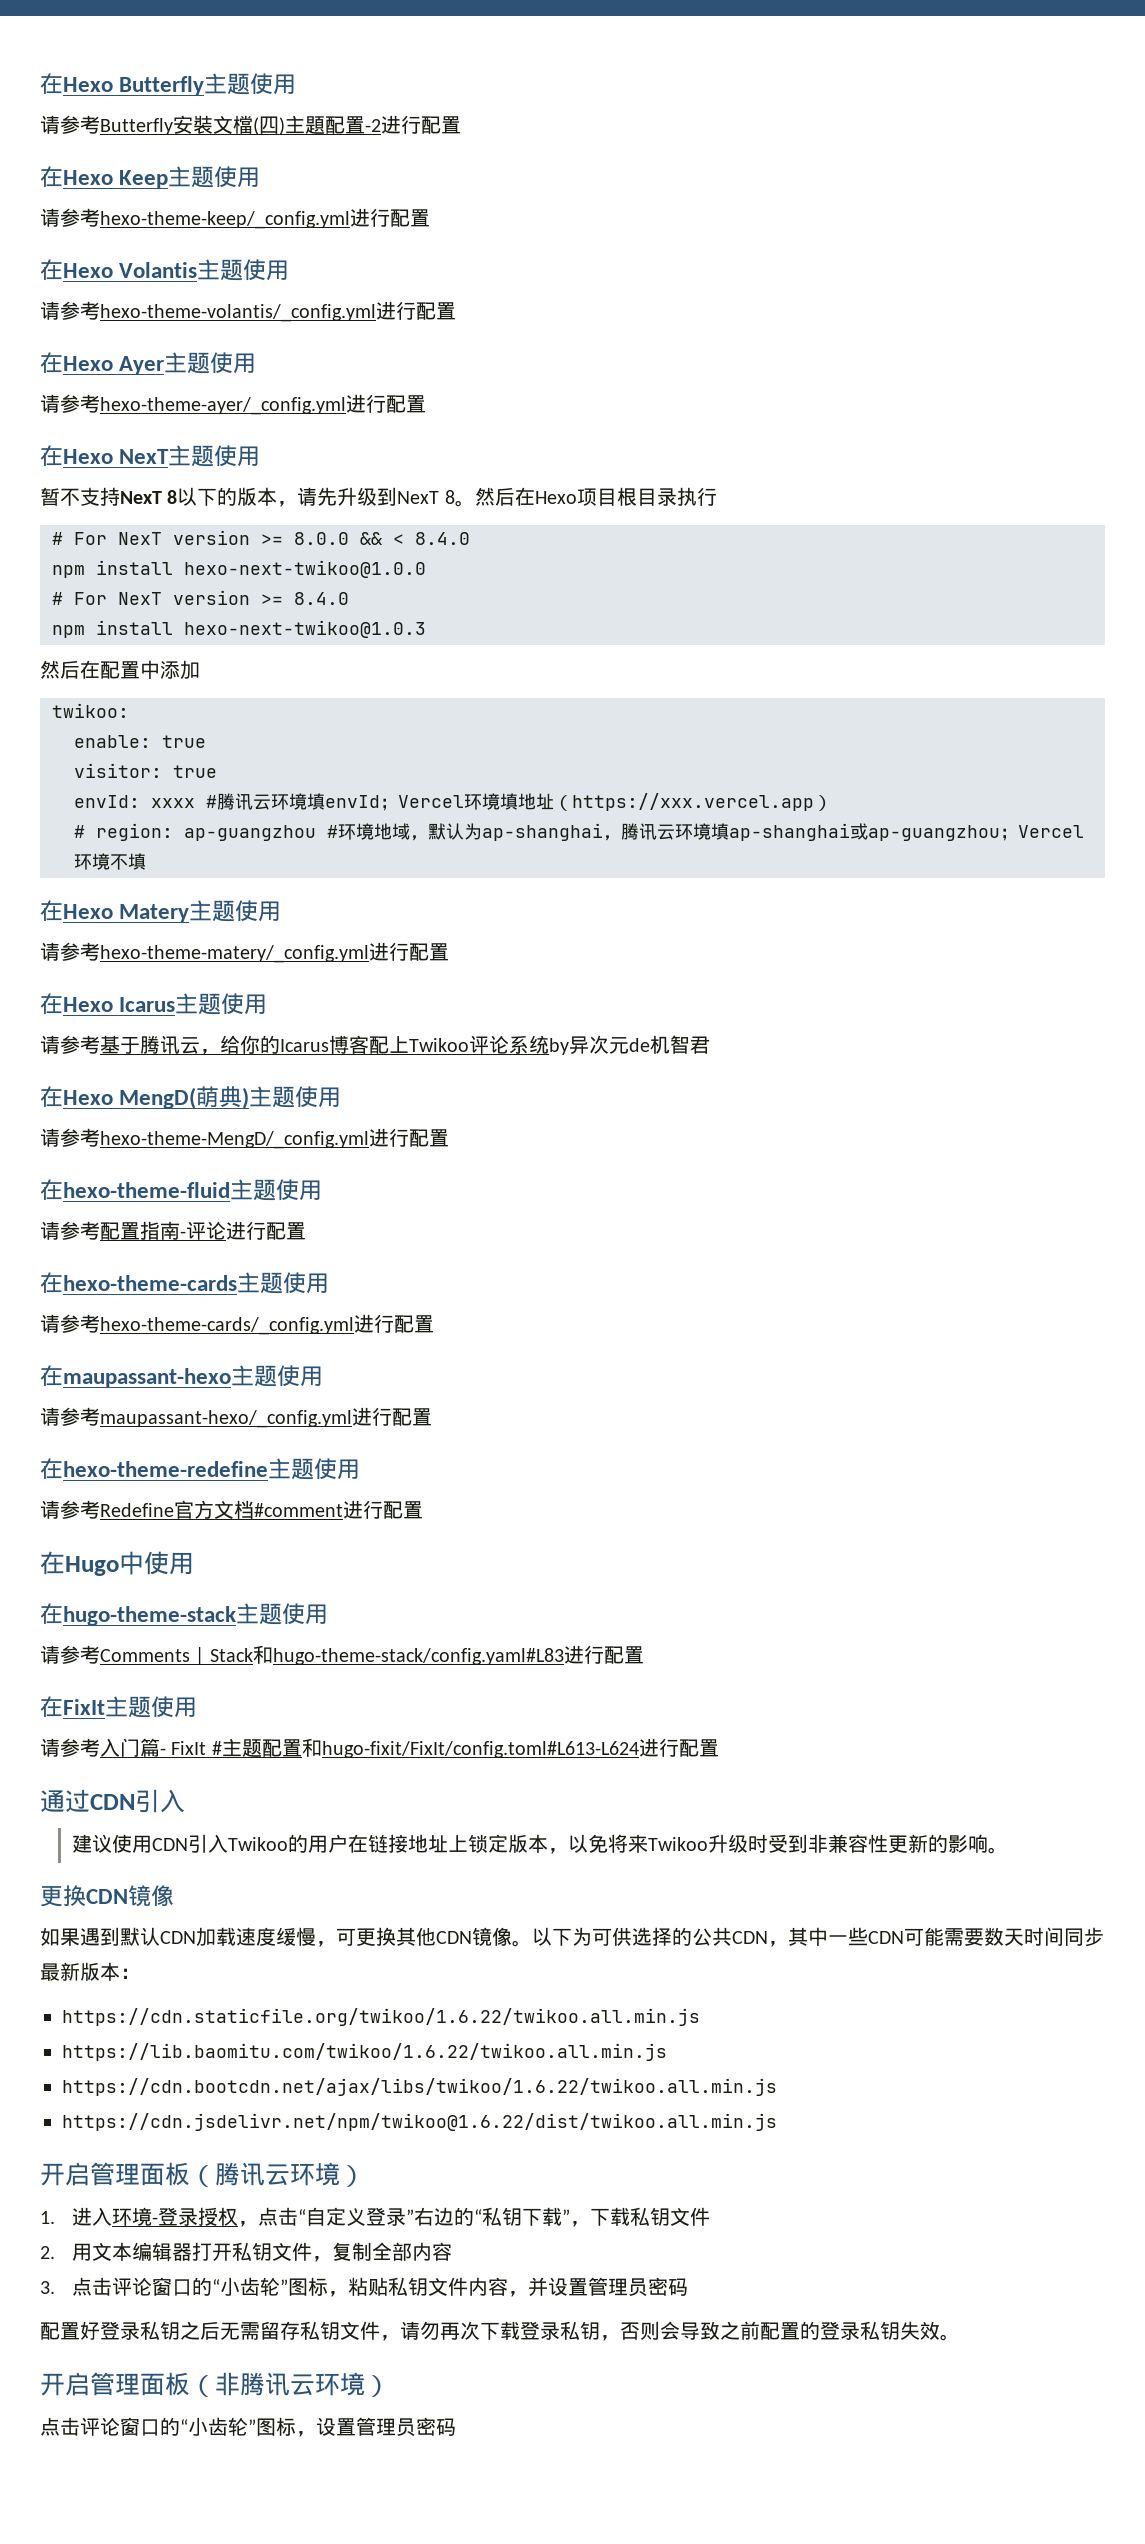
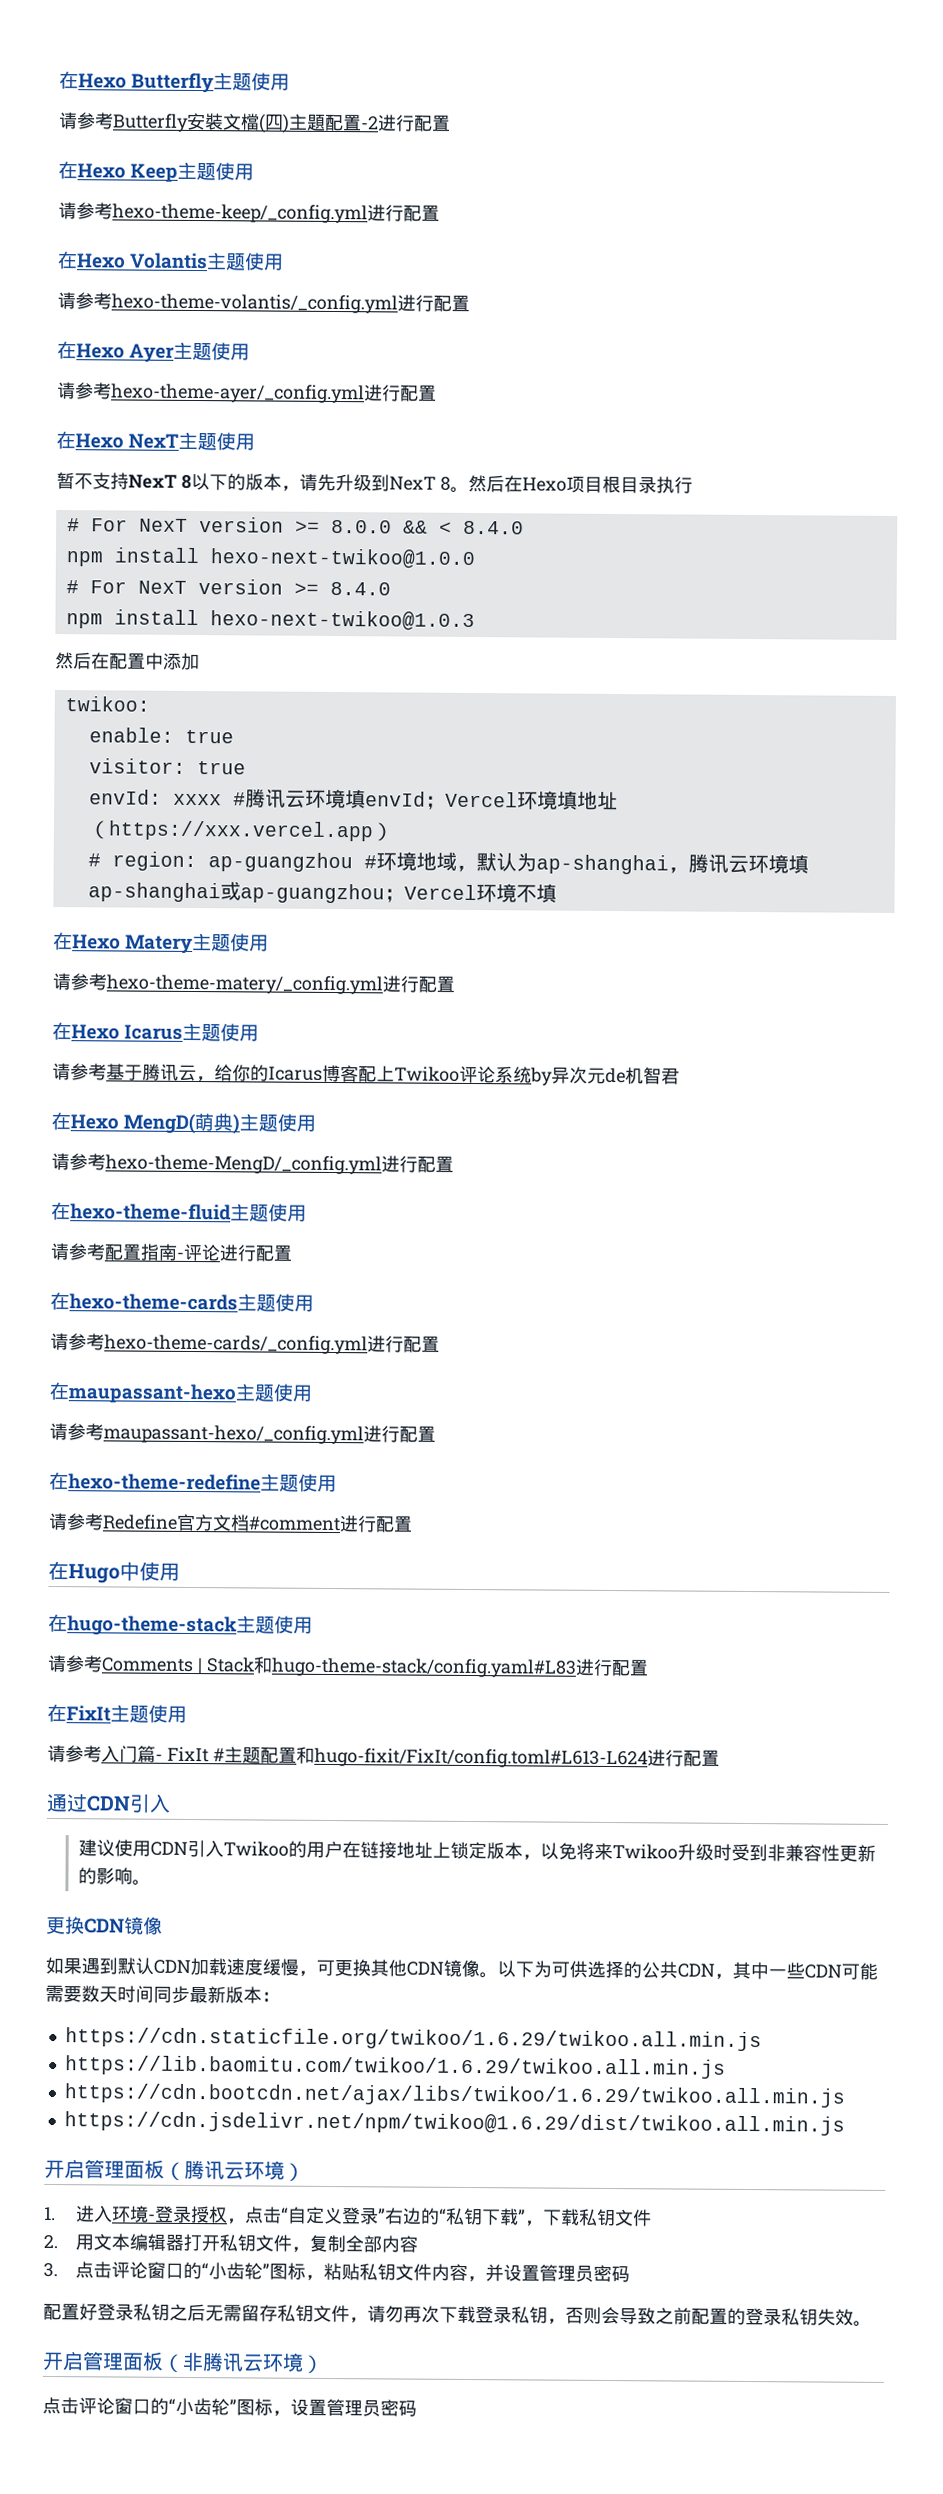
[62,2008,700,2026] [62,2043,667,2061] [62,2078,777,2096] [62,2113,777,2131] https://cdn.staticfile.org/twikoo/1.6.22/twikoo.all.min.js // https://lib.baomitu.com/twikoo/1.6.22/twikoo.all.min.js // https://cdn.bootcdn.net/ajax/libs/twikoo/1.6.22/twikoo.all.min.js // https://cdn.jsdelivr.net/npm/twikoo@1.6.22/dist/twikoo.all.min.js -> [64,2027,762,2052] [64,2055,726,2079] [63,2083,845,2108] [63,2111,845,2136] https://cdn.staticfile.org/twikoo/1.6.29/twikoo.all.min.js // https://lib.baomitu.com/twikoo/1.6.29/twikoo.all.min.js // https://cdn.bootcdn.net/ajax/libs/twikoo/1.6.29/twikoo.all.min.js // https://cdn.jsdelivr.net/npm/twikoo@1.6.29/dist/twikoo.all.min.js

